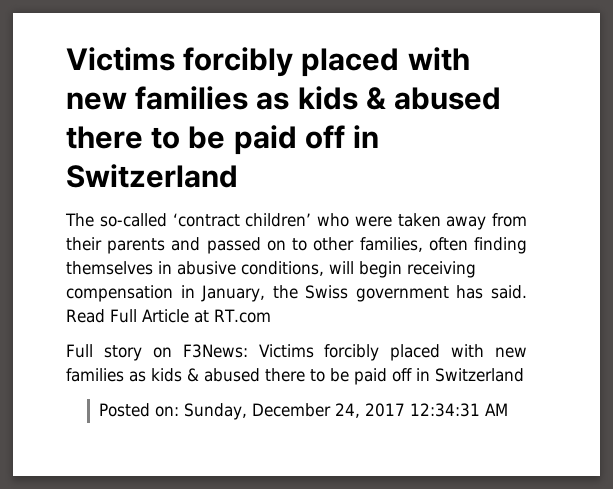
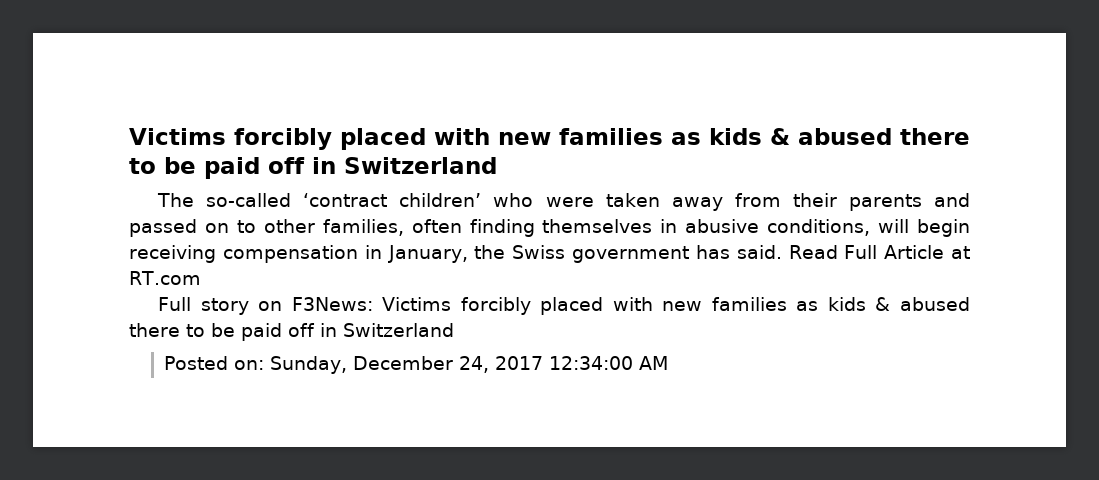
[409,403,480,417] 12:34:31 -> [549,356,634,370] 12:34:00

